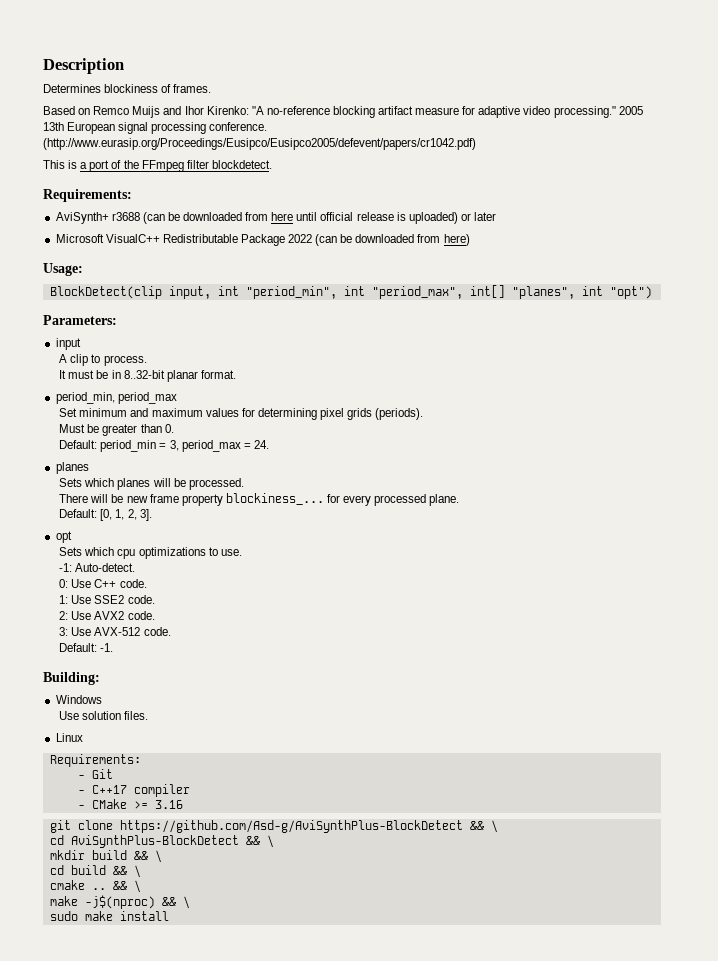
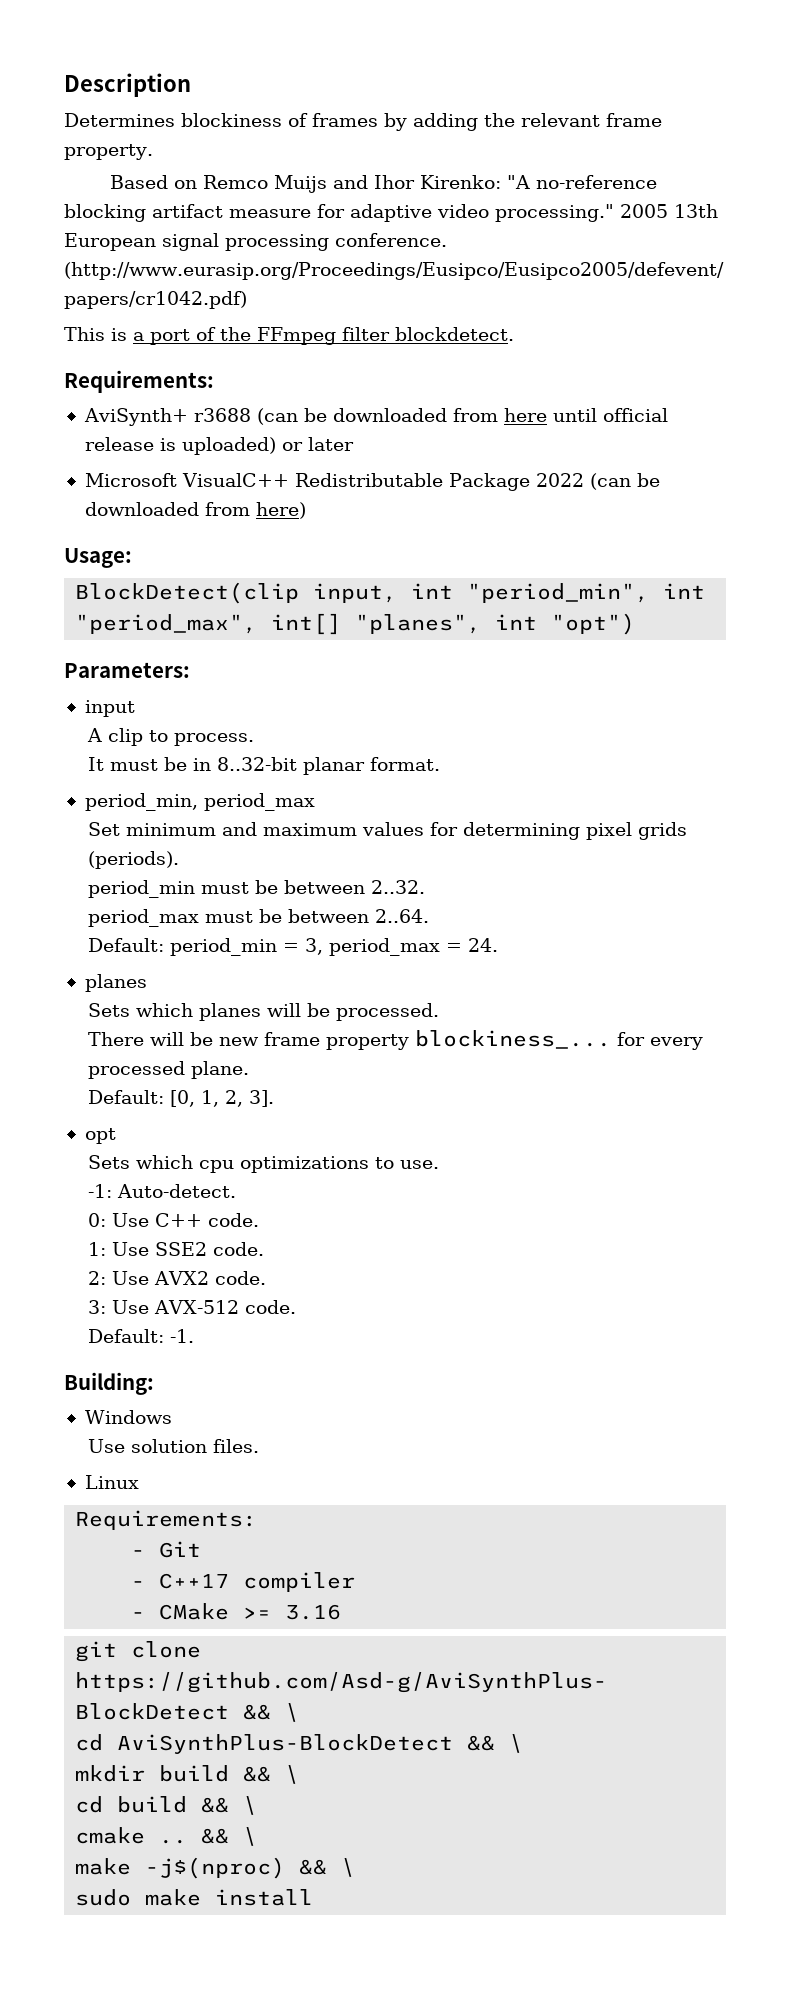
[173,84,212,93] frames. -> [312,113,662,131] [64,144,153,160] frames by adding the relevant frame property.
[59,424,174,436] Must be greater than 0. -> [88,880,426,898] [88,909,430,927] period_min must be between 2..32. // period_max must be between 2..64.

